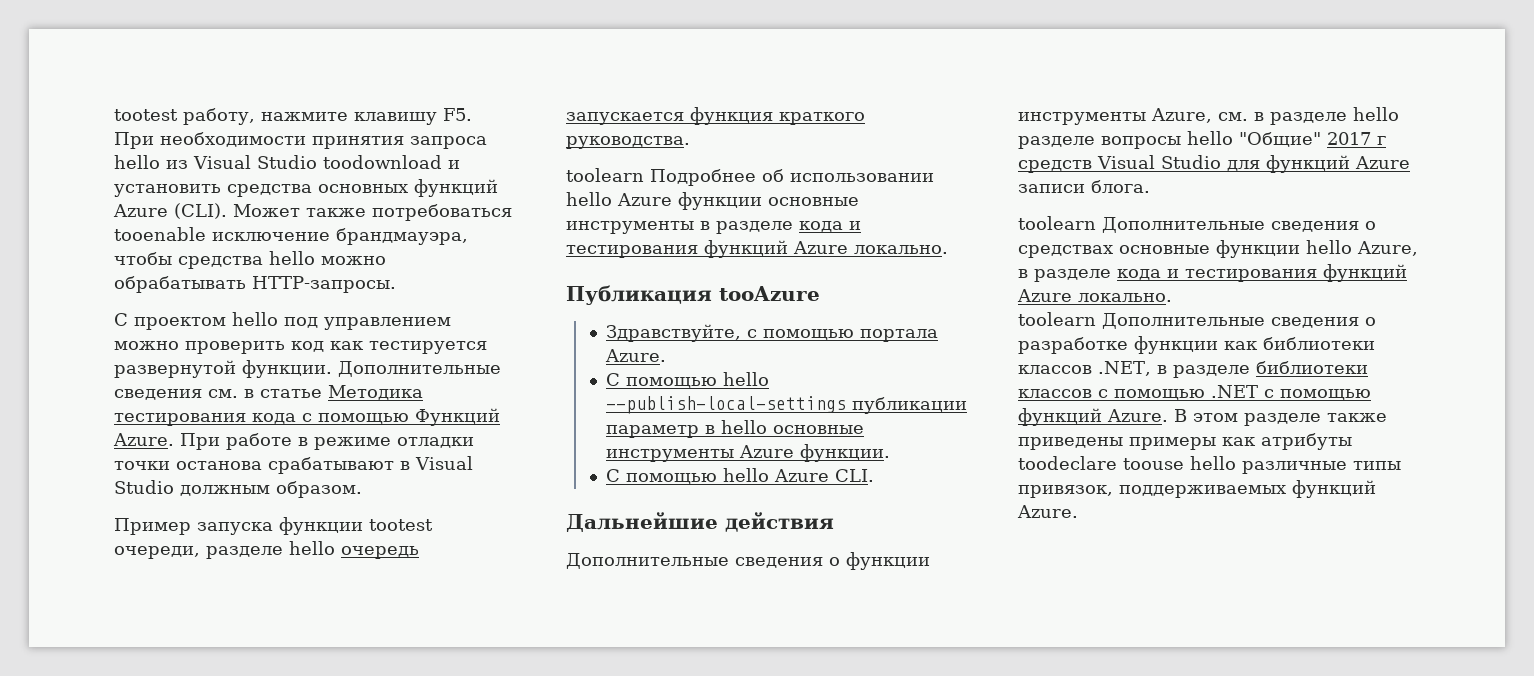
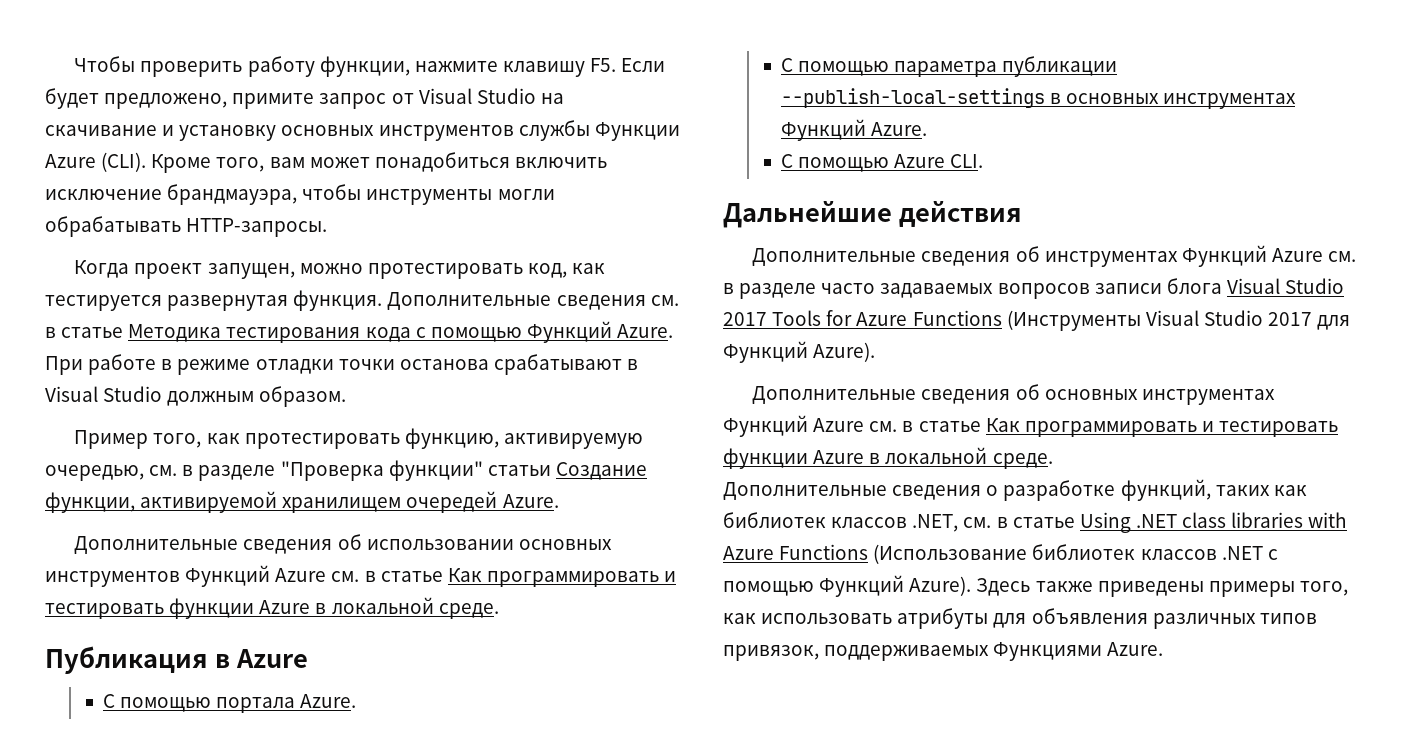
[114,108,472,125] [114,132,487,149] [114,155,460,169] [114,179,498,197] [113,203,512,221] [114,227,468,245] [114,251,386,269] [114,276,396,293] [114,312,451,330] [114,341,487,354] [114,360,332,378] tootest работу, нажмите клавишу F5. При необходимости принятия запроса hello из Visual Studio toodownload и установить средства основных функций Azure (CLI). Может также потребоваться tooenable исключение брандмауэра, чтобы средства hello можно обрабатывать HTTP-запросы. // С проектом hello под управлением можно проверить код как тестируется развернутой функции. -> [74,56,666,77] [45,88,564,109] [45,120,680,141] [45,152,607,173] [45,184,555,205] [45,216,328,237] [74,260,606,279] [45,290,383,311] Чтобы проверить работу функции, нажмите клавишу F5. Если будет предложено, примите запрос от Visual Studio на скачивание и установку основных инструментов службы Функции Azure (CLI). Кроме того, вам может понадобиться включить исключение брандмауэра, чтобы инструменты могли обрабатывать HTTP-запросы. // Когда проект запущен, можно протестировать код, как тестируется развернутая функция.
[197,517,433,535] [114,541,419,559] [566,107,865,125] [566,136,690,149] [566,168,934,186] [566,192,859,210] [566,221,861,234] [566,240,948,258] [566,285,820,305] [606,324,758,342] запуска функции tootest очереди, разделе hello очередь запускается функция краткого руководства. // toolearn Подробнее об использовании hello Azure функции основные инструменты в разделе кода и тестирования функций Azure локально. // Публикация tooAzure // Здравствуйте, с -> [153,428,643,449] [45,460,647,481] [45,491,559,513] [74,534,612,554] [45,565,677,587] [45,597,499,619] [45,646,308,674] [102,694,115,708] того, как протестировать функцию, активируемую очередью, см. в разделе "Проверка функции" статьи Создание функции, активируемой хранилищем очередей Azure. // Дополнительные сведения об использовании основных инструментов Функций Azure см. в статье Как программировать и тестировать функции Azure в локальной среде. // Публикация в Azure // С
[723,372,770,386] [606,396,968,414] [606,420,865,438] [606,444,891,462] [606,468,770,484] hello --publish-local-settings публикации параметр в hello основные инструменты Azure функции. // С помощью hello -> [893,56,1118,77] [780,88,1297,109] [780,119,927,141] [780,154,889,172] параметра публикации --publish-local-settings в основных инструментах Функций Azure. // С помощью
[829,552,930,570] [1018,107,1399,125] [1018,131,1386,149] [1018,155,1410,173] [1018,180,1150,193] [1018,216,1376,233] [1018,240,1418,258] [1018,264,1407,282] [1017,289,1172,302] [1018,312,1376,329] [1018,336,1375,354] [1018,361,1368,378] [1018,385,1371,400] [1018,408,1387,426] [1018,433,1352,450] [1018,456,1401,474] о функции инструменты Azure, см. в разделе hello разделе вопросы hello "Общие" 2017 г средств Visual Studio для функций Azure записи блога. // toolearn Дополнительные сведения о средствах основные функции hello Azure, в разделе кода и тестирования функций Azure локально. // toolearn Дополнительные сведения о разработке функции как библиотеки классов .NET, в разделе библиотеки классов с помощью .NET с помощью функций Azure. В этом разделе также приведены примеры как атрибуты toodeclare toouse hello различные типы -> [1015,245,1357,267] [723,278,1345,299] [723,310,1351,331] [723,341,876,363] [752,384,1275,405] [723,415,1339,437] [723,447,1053,469] [723,479,1307,501] [723,512,1348,533] [723,544,1278,564] [723,575,1348,597] [723,608,1317,629] об инструментах Функций Azure см. в разделе часто задаваемых вопросов записи блога Visual Studio 2017 Tools for Azure Functions (Инструменты Visual Studio 2017 для Функций Azure). // Дополнительные сведения об основных инструментах Функций Azure см. в статье Как программировать и тестировать функции Azure в локальной среде. // Дополнительные сведения о разработке функций, таких как библиотек классов .NET, см. в статье Using .NET class libraries with Azure Functions (Использование библиотек классов .NET с помощью Функций Azure). Здесь также приведены примеры того, как использовать атрибуты для объявления различных типов
[1292,480,1376,498] функций -> [993,642,1103,661] Функциями

